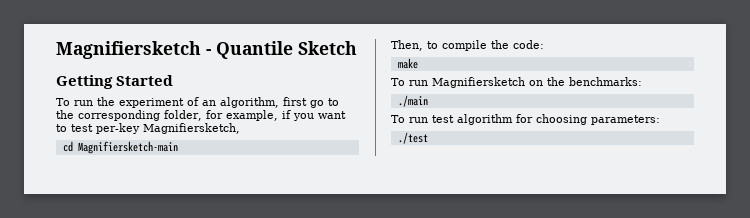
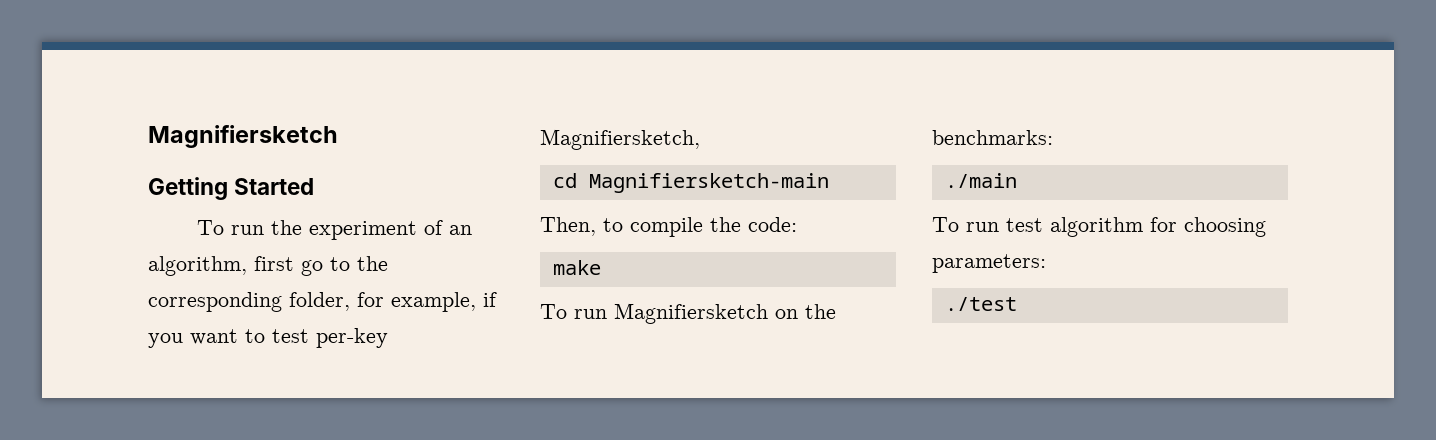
[56,41,357,59] Magnifiersketch - Quantile Sketch -> [148,125,338,148] Magnifiersketch

